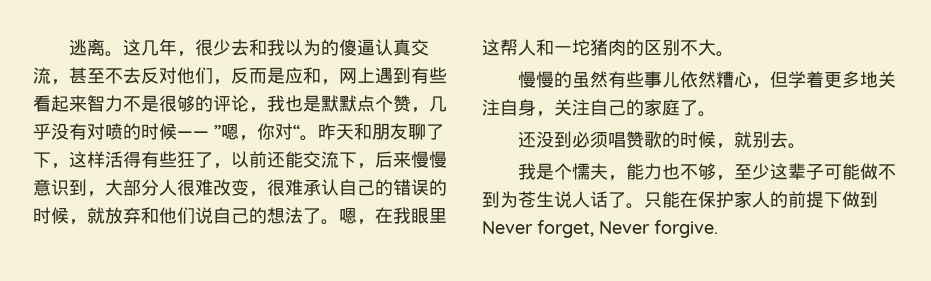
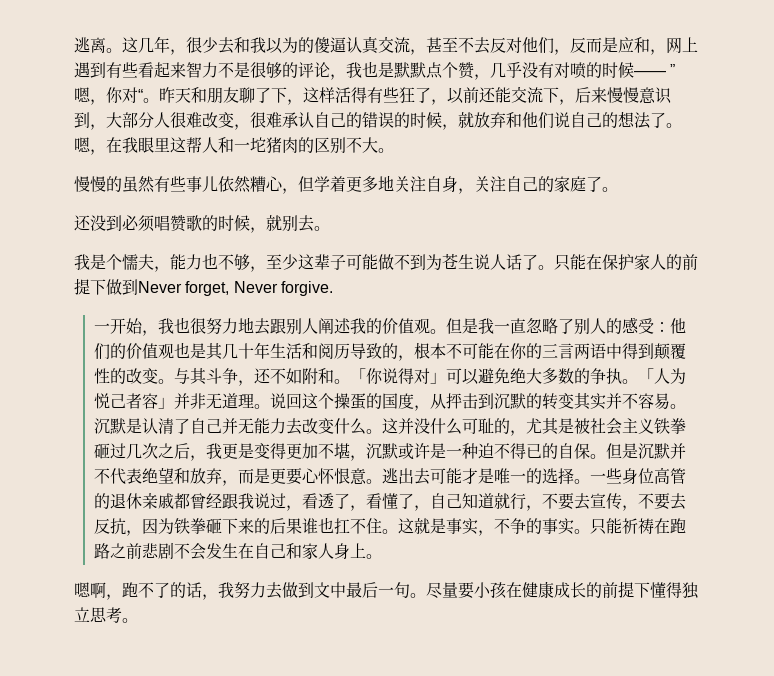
(718, 229) none -> [93,317,686,336] [93,342,686,361] [93,368,686,386] [93,393,686,411] [93,418,686,436] [93,443,686,461] [93,467,686,486] [93,493,686,511] [93,517,686,536] [93,542,382,560] [74,581,699,600] [74,607,138,623] // 一开始，我也很努力地去跟别人阐述我的价值观。但是我一直忽略了别人的感受：他们的价值观也是其几十年生活和阅历导致的，根本不可能在你的三言两语中得到颠覆性的改变。与其斗争，还不如附和。「你说得对」可以避免绝大多数的争执。「人为悦己者容」并非无道理。说回这个操蛋的国度，从抨击到沉默的转变其实并不容易。沉默是认清了自己并无能力去改变什么。这并没什么可耻的，尤其是被社会主义铁拳砸过几次之后，我更是变得更加不堪，沉默或许是一种迫不得已的自保。但是沉默并不代表绝望和放弃，而是更要心怀恨意。逃出去可能才是唯一的选择。一些身位高管的退休亲戚都曾经跟我说过，看透了，看懂了，自己知道就行，不要去宣传，不要去反抗，因为铁拳砸下来的后果谁也扛不住。这就是事实，不争的事实。只能祈祷在跑路之前悲剧不会发生在自己和家人身上。 // 嗯啊，跑不了的话，我努力去做到文中最后一句。尽量要小孩在健康成长的前提下懂得独立思考。

